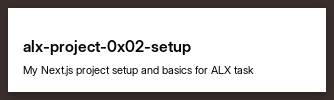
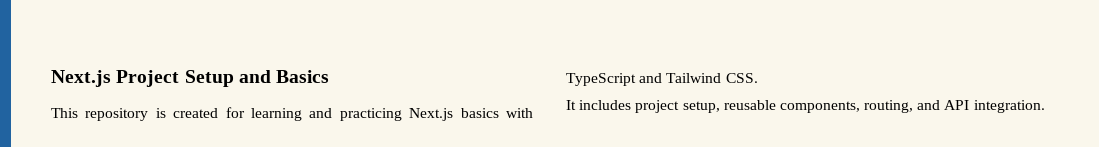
[23,40,191,56] [23,66,254,77] alx-project-0x02-setup // My Next.js project setup and basics for ALX task -> [51,70,330,87] [51,107,533,121] [566,73,758,86] [566,100,1045,113] Next.js Project Setup and Basics // This repository is created for learning and practicing Next.js basics with TypeScript and Tailwind CSS. // It includes project setup, reusable components, routing, and API integration.

